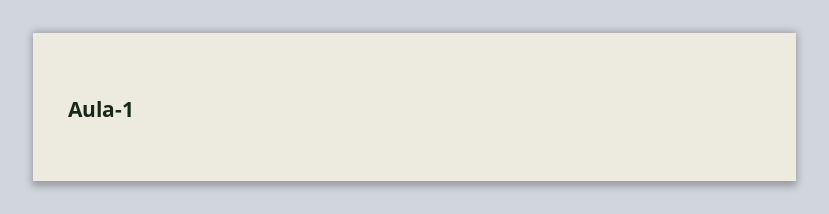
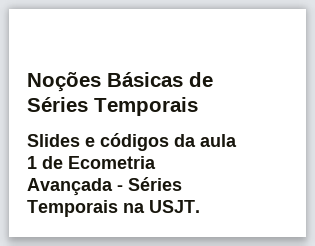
[68,101,134,117] Aula-1 -> [27,72,213,92] [27,97,198,116] [27,133,237,151] [27,156,156,169] [27,177,182,196] [27,200,200,217] Noções Básicas de Séries Temporais // Slides e códigos da aula 1 de Ecometria Avançada - Séries Temporais na USJT.

